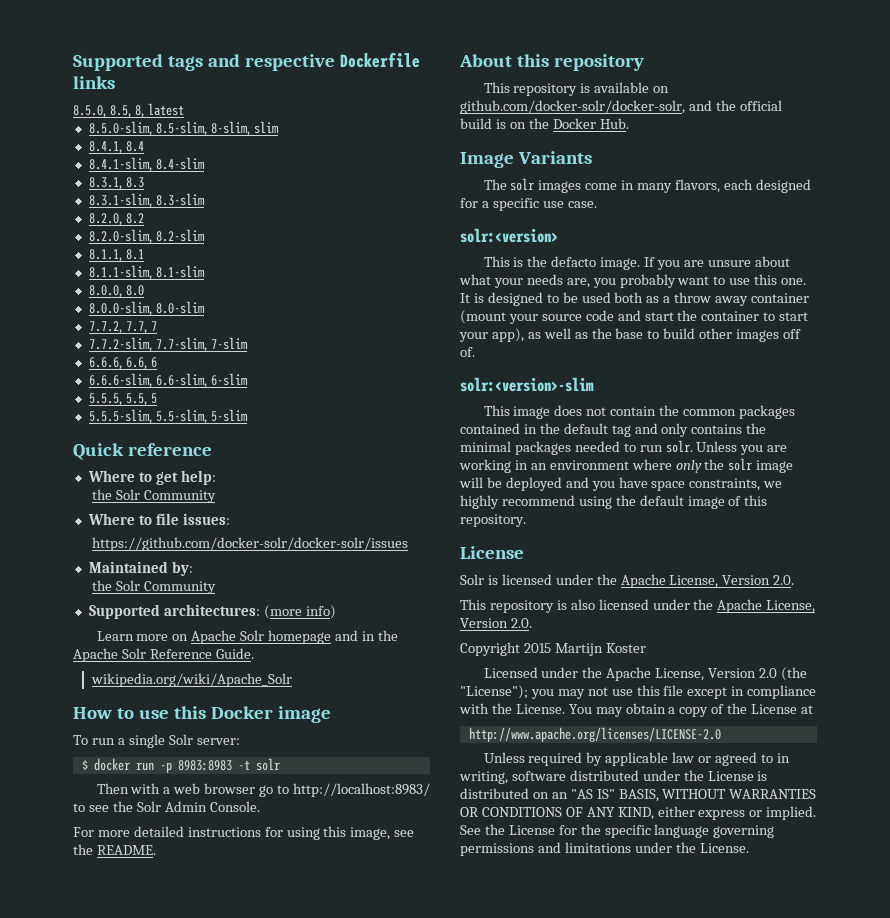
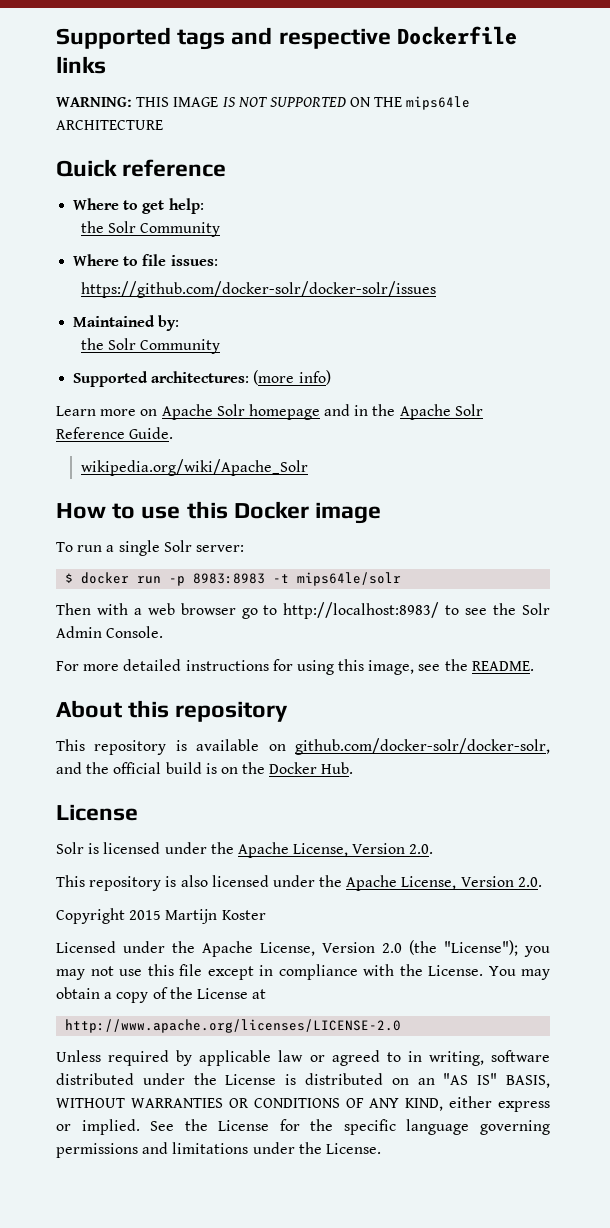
[73,103,184,118] [88,121,279,136] [88,141,144,154] [88,157,205,172] [88,177,144,190] [88,193,205,208] [88,213,144,226] [88,229,205,244] [88,249,144,262] [88,265,205,280] [88,285,144,298] [88,301,205,316] [88,321,157,334] [88,337,248,352] [88,357,157,370] [88,373,248,388] [88,393,157,406] [88,409,248,424] 8.5.0, 8.5, 8, latest // 8.5.0-slim, 8.5-slim, 8-slim, slim // 8.4.1, 8.4 // 8.4.1-slim, 8.4-slim // 8.3.1, 8.3 // 8.3.1-slim, 8.3-slim // 8.2.0, 8.2 // 8.2.0-slim, 8.2-slim // 8.1.1, 8.1 // 8.1.1-slim, 8.1-slim // 8.0.0, 8.0 // 8.0.0-slim, 8.0-slim // 7.7.2, 7.7, 7 // 7.7.2-slim, 7.7-slim, 7-slim // 6.6.6, 6.6, 6 // 6.6.6-slim, 6.6-slim, 6-slim // 5.5.5, 5.5, 5 // 5.5.5-slim, 5.5-slim, 5-slim -> [56,96,471,110] [56,120,163,130] WARNING: THIS IMAGE IS NOT SUPPORTED ON THE mips64le ARCHITECTURE
[255,758,280,771] solr -> [297,572,402,586] mips64le/solr
[460,151,592,168] [483,178,811,193] [460,198,597,211] [460,228,558,243] [483,256,790,270] [459,274,807,288] [460,292,810,306] [460,310,809,324] [459,328,802,342] [460,347,475,357] [460,377,594,392] [483,405,795,419] [460,423,767,437] [460,440,788,455] [459,458,794,473] [459,477,783,491] [460,495,768,509] [460,514,526,527] // Image Variants // The solr images come in many flavors, each designed for a specific use case. // solr:<version> // This is the defacto image. If you are unsure about what your needs are, you probably want to use this one. It is designed to be used both as a throw away container (mount your source code and start the container to start your app), as well as the base to build other images off of. // solr:<version>-slim // This image does not contain the common packages contained in the default tag and only contains the minimal packages needed to run solr. Unless you are working in an environment where only the solr image will be deployed and you have space constraints, we highly recommend using the default image of this repository. -> (354, 768) none

